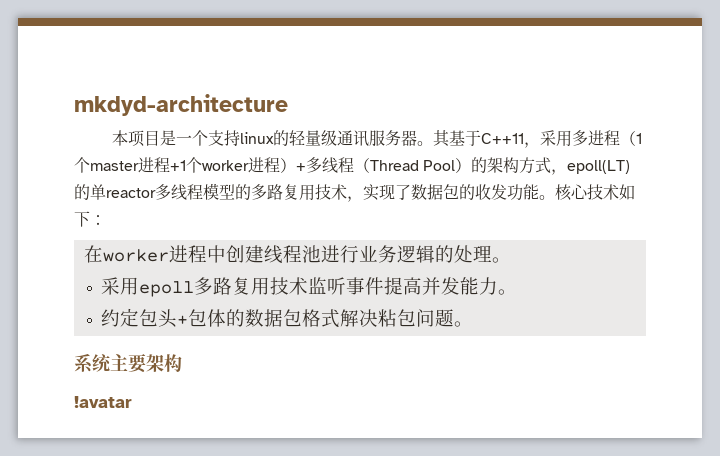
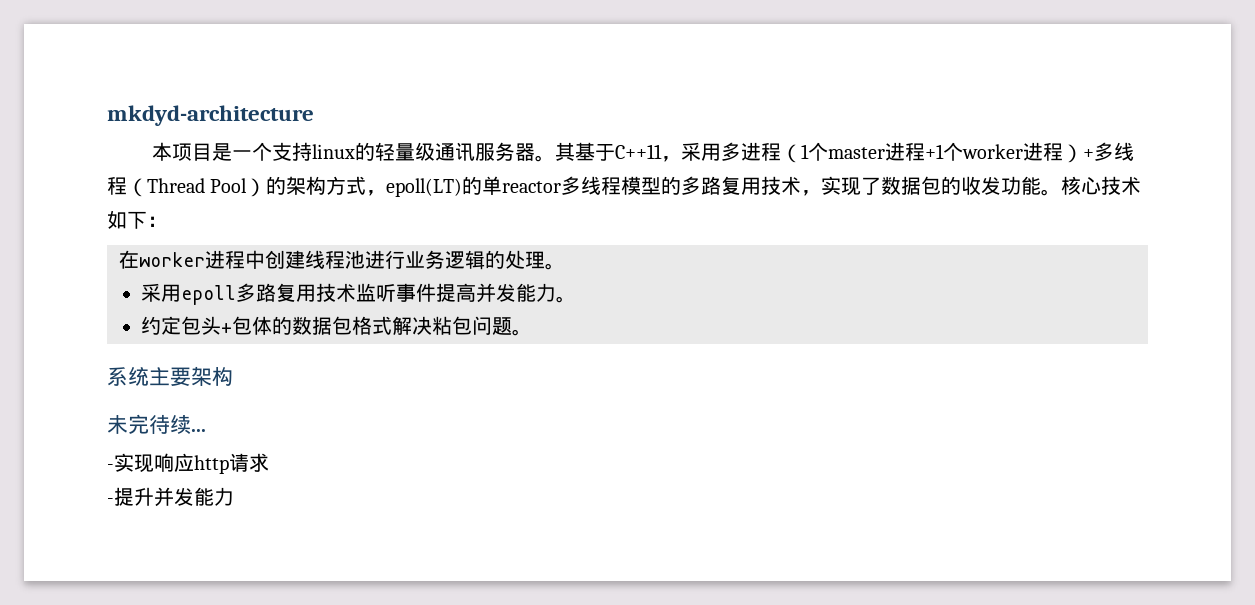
[74,396,132,408] !avatar -> [107,414,206,434] [107,453,269,474] [107,487,234,507] 未完待续... // -实现响应http请求 // -提升并发能力

